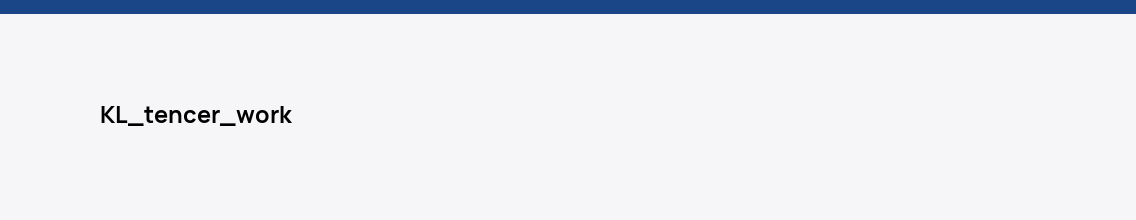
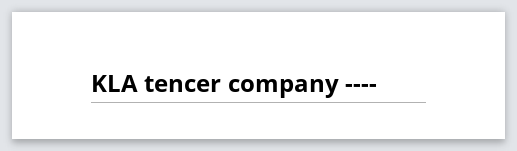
[100,106,293,126] KL_tencer_work -> [91,75,378,98] KLA tencer company ----

